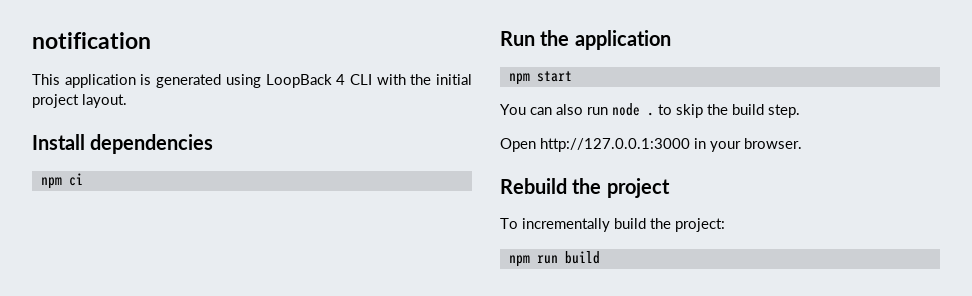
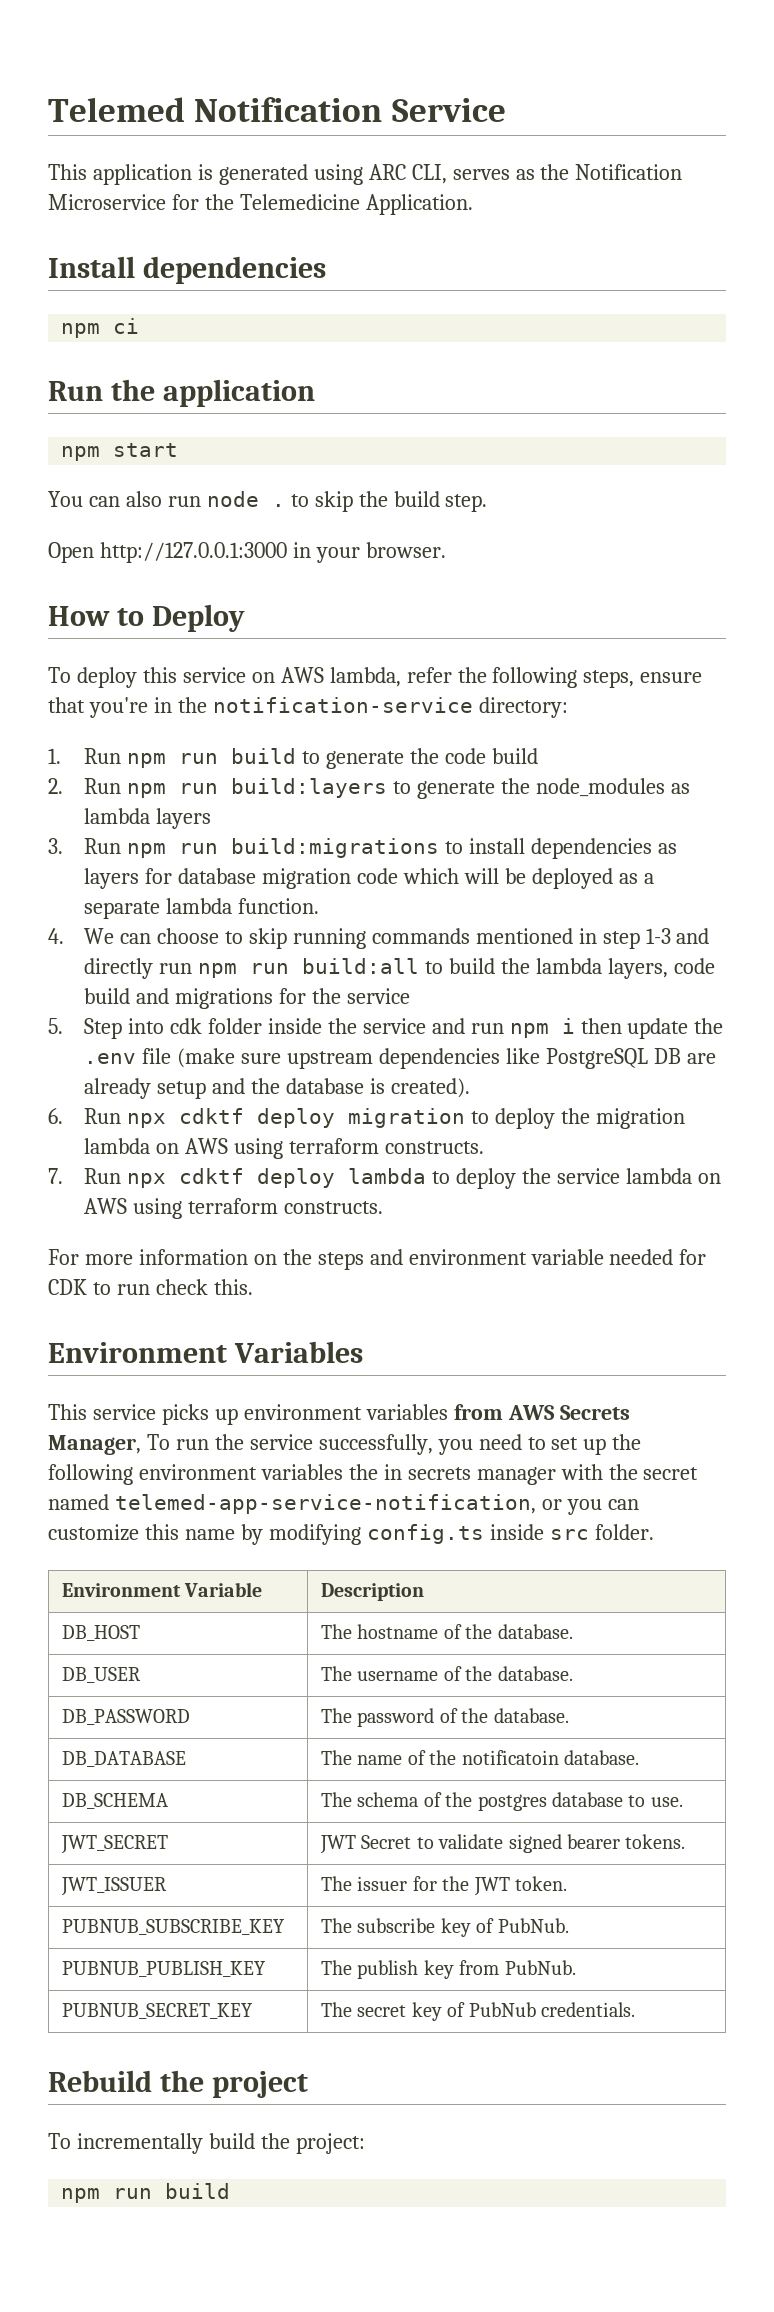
[32,32,151,49] notification -> [48,97,506,122] Telemed Notification Service
[265,74,472,88] [32,94,127,108] LoopBack 4 CLI with the initial project layout. -> [368,164,683,184] [48,194,473,215] ARC CLI, serves as the Notification Microservice for the Telemedicine Application.
(802, 143) none -> [48,604,245,632] [48,667,703,688] [48,697,568,718] [48,748,538,769] [48,778,690,799] [84,808,212,829] [48,838,677,859] [84,868,654,889] [84,898,320,919] [48,928,710,949] [84,958,715,979] [84,988,410,1009] [48,1018,724,1039] [84,1048,716,1069] [84,1078,470,1099] [48,1108,685,1129] [84,1138,484,1159] [48,1168,721,1189] [84,1198,383,1219] [48,1249,707,1270] [48,1279,253,1295] [48,1341,363,1363] [48,1404,630,1425] [48,1434,642,1455] [48,1464,699,1485] [48,1494,639,1515] [48,1524,654,1545] [61,1582,263,1597] [320,1583,424,1601] [61,1625,140,1641] [320,1624,573,1639] [61,1667,141,1683] [320,1666,573,1681] [61,1709,190,1725] [320,1708,569,1727] [61,1751,186,1767] [320,1750,639,1765] [61,1793,168,1809] [320,1792,683,1811] [60,1835,168,1854] [319,1834,686,1854] [60,1877,167,1896] [320,1876,567,1896] [61,1919,285,1935] [320,1918,569,1937] [61,1961,266,1977] [320,1960,576,1979] [61,2003,253,2019] [320,2002,635,2021] // How to Deploy // To deploy this service on AWS lambda, refer the following steps, ensure that you're in the notification-service directory: // 1. Run npm run build to generate the code build // 2. Run npm run build:layers to generate the node_modules as lambda layers // 3. Run npm run build:migrations to install dependencies as layers for database migration code which will be deployed as a separate lambda function. // 4. We can choose to skip running commands mentioned in step 1-3 and directly run npm run build:all to build the lambda layers, code build and migrations for the service // 5. Step into cdk folder inside the service and run npm i then update the .env file (make sure upstream dependencies like PostgreSQL DB are already setup and the database is created). // 6. Run npx cdktf deploy migration to deploy the migration lambda on AWS using terraform constructs. // 7. Run npx cdktf deploy lambda to deploy the service lambda on AWS using terraform constructs. // For more information on the steps and environment variable needed for CDK to run check this. // Environment Variables // This service picks up environment variables from AWS Secrets Manager, To run the service successfully, you need to set up the following environment variables the in secrets manager with the secret named telemed-app-service-notification, or you can customize this name by modifying config.ts inside src folder. // Environment Variable | Description // DB_HOST | The hostname of the database. // DB_USER | The username of the database. // DB_PASSWORD | The password of the database. // DB_DATABASE | The name of the notificatoin database. // DB_SCHEMA | The schema of the postgres database to use. // JWT_SECRET | JWT Secret to validate signed bearer tokens. // JWT_ISSUER | The issuer for the JWT token. // PUBNUB_SUBSCRIBE_KEY | The subscribe key of PubNub. // PUBNUB_PUBLISH_KEY | The publish key from PubNub. // PUBNUB_SECRET_KEY | The secret key of PubNub credentials.

